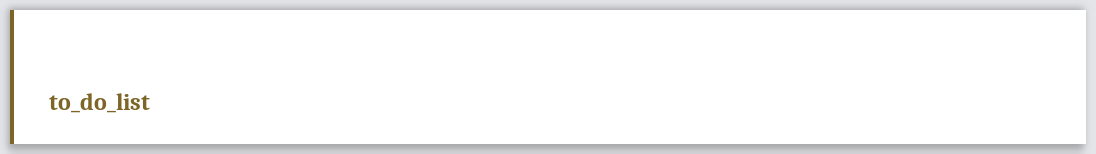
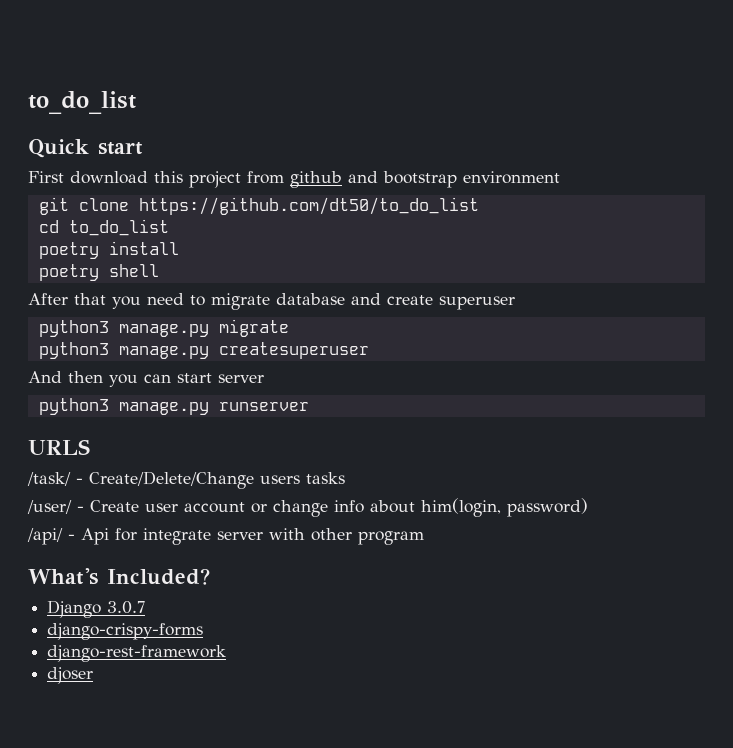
[49,93,150,113] to_do_list -> [28,91,136,114] [28,139,143,158] [28,171,560,188] [38,197,479,215] [38,219,169,236] [38,241,179,259] [38,264,159,281] [28,293,515,310] [38,319,289,337] [38,342,369,359] [28,371,264,387] [38,398,309,415] [28,439,90,455] [27,471,345,489] [27,498,588,517] [27,528,424,545] [28,568,210,585] [47,600,146,618] [47,623,204,640] [47,645,227,662] [47,667,94,684] to_do_list // Quick start // First download this project from github and bootstrap environment // git clone https://github.com/dt50/to_do_list // cd to_do_list // poetry install // poetry shell // After that you need to migrate database and create superuser // python3 manage.py migrate // python3 manage.py createsuperuser // And then you can start server // python3 manage.py runserver // URLS // /task/ - Create/Delete/Change users tasks // /user/ - Create user account or change info about him(login, password) // /api/ - Api for integrate server with other program // What's Included? // Django 3.0.7 // django-crispy-forms // django-rest-framework // djoser

